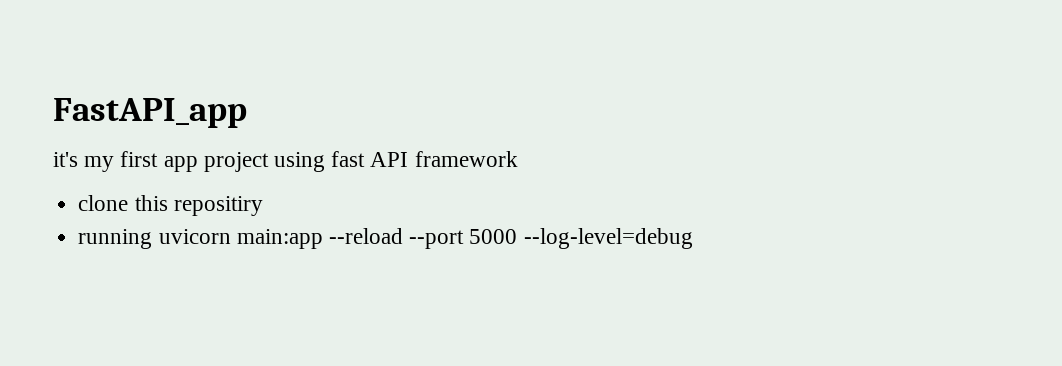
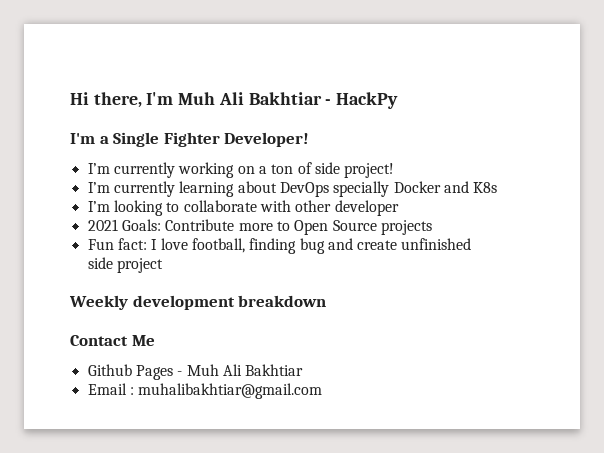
[53,98,247,128] [53,151,518,172] [78,195,263,216] [78,228,693,249] FastAPI_app // it's my first app project using fast API framework // clone this repositiry // running uvicorn main:app --reload --port 5000 --log-level=debug -> [70,92,399,109] [70,132,310,147] [87,162,395,178] [87,181,498,197] [87,200,399,216] [87,219,432,235] [87,238,472,254] [87,257,163,273] [69,295,327,310] [70,335,155,346] [87,364,304,380] [87,383,323,399] Hi there, I'm Muh Ali Bakhtiar - HackPy // I'm a Single Fighter Developer! // I’m currently working on a ton of side project! // I’m currently learning about DevOps specially Docker and K8s // I’m looking to collaborate with other developer // 2021 Goals: Contribute more to Open Source projects // Fun fact: I love football, finding bug and create unfinished side project // Weekly development breakdown // Contact Me // Github Pages - Muh Ali Bakhtiar // Email : muhalibakhtiar@gmail.com

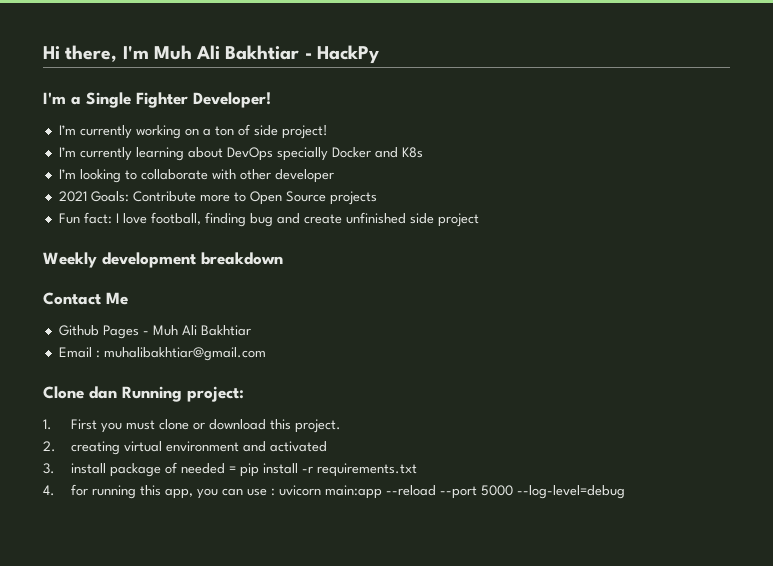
(323, 391) none -> [43,386,244,402] [43,419,341,433] [43,441,327,455] [43,462,417,477] [43,484,625,499] // Clone dan Running project: // 1. First you must clone or download this project. // 2. creating virtual environment and activated // 3. install package of needed = pip install -r requirements.txt // 4. for running this app, you can use : uvicorn main:app --reload --port 5000 --log-level=debug

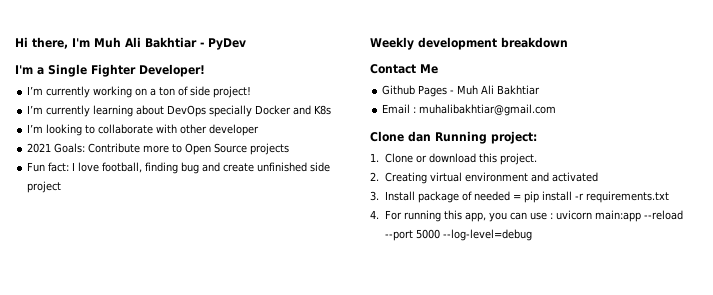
[316,45,379,64] HackPy -> [208,38,246,50] PyDev
[70,419,189,433] First you must clone -> [384,153,413,163] Clone
[70,441,120,455] creating -> [384,172,427,184] Creating
[70,463,106,474] install -> [384,191,415,201] Install
[70,484,88,496] for -> [384,210,402,220] For

